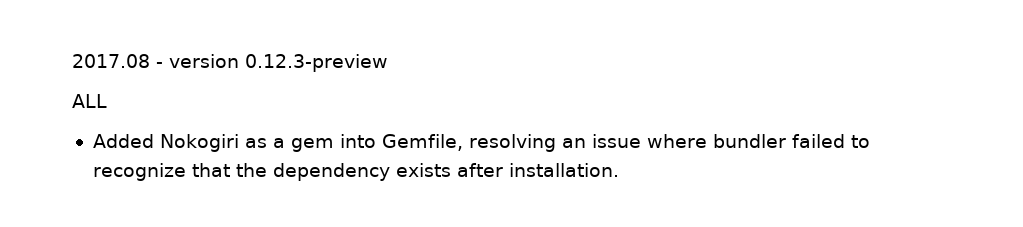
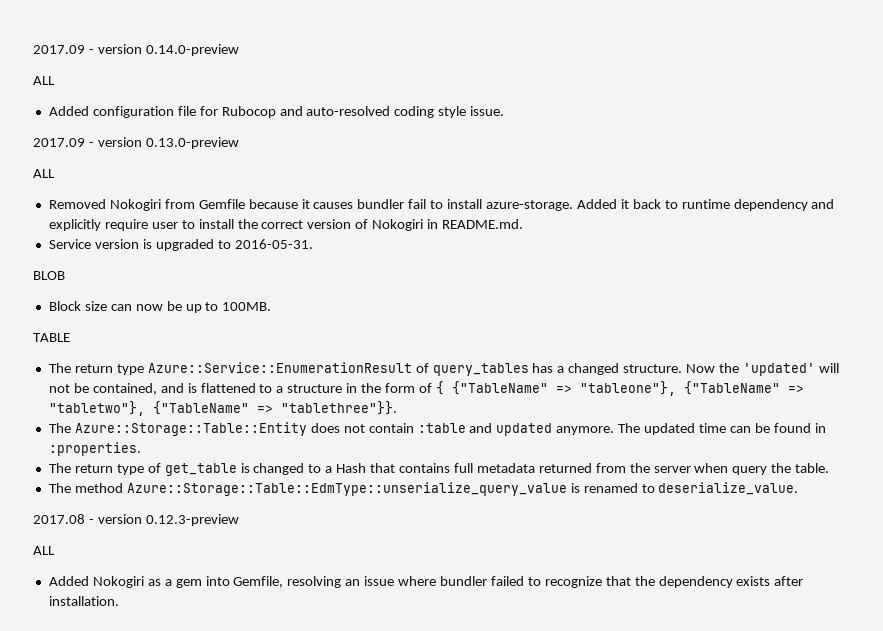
(72, 61) none -> [33,44,239,56] [33,76,55,85] [48,106,505,118] [33,137,239,149] [33,169,55,178] [48,199,835,211] [48,219,524,231] [48,239,313,251] [33,271,65,280] [48,301,272,313] [33,333,70,342] [48,362,839,376] [48,381,804,396] [48,401,397,416] [48,422,826,436] [48,442,141,456] [48,463,830,476] [48,482,799,496] 2017.09 - version 0.14.0-preview // ALL // Added configuration file for Rubocop and auto-resolved coding style issue. // 2017.09 - version 0.13.0-preview // ALL // Removed Nokogiri from Gemfile because it causes bundler fail to install azure-storage. Added it back to runtime dependency and explicitly require user to install the correct version of Nokogiri in README.md. // Service version is upgraded to 2016-05-31. // BLOB // Block size can now be up to 100MB. // TABLE // The return type Azure::Service::EnumerationResult of query_tables has a changed structure. Now the 'updated' will not be contained, and is flattened to a structure in the form of { {"TableName" => "tableone"}, {"TableName" => "tabletwo"}, {"TableName" => "tablethree"}}. // The Azure::Storage::Table::Entity does not contain :table and updated anymore. The updated time can be found in :properties. // The return type of get_table is changed to a Hash that contains full metadata returned from the server when query the table. // The method Azure::Storage::Table::EdmType::unserialize_query_value is renamed to deserialize_value. //

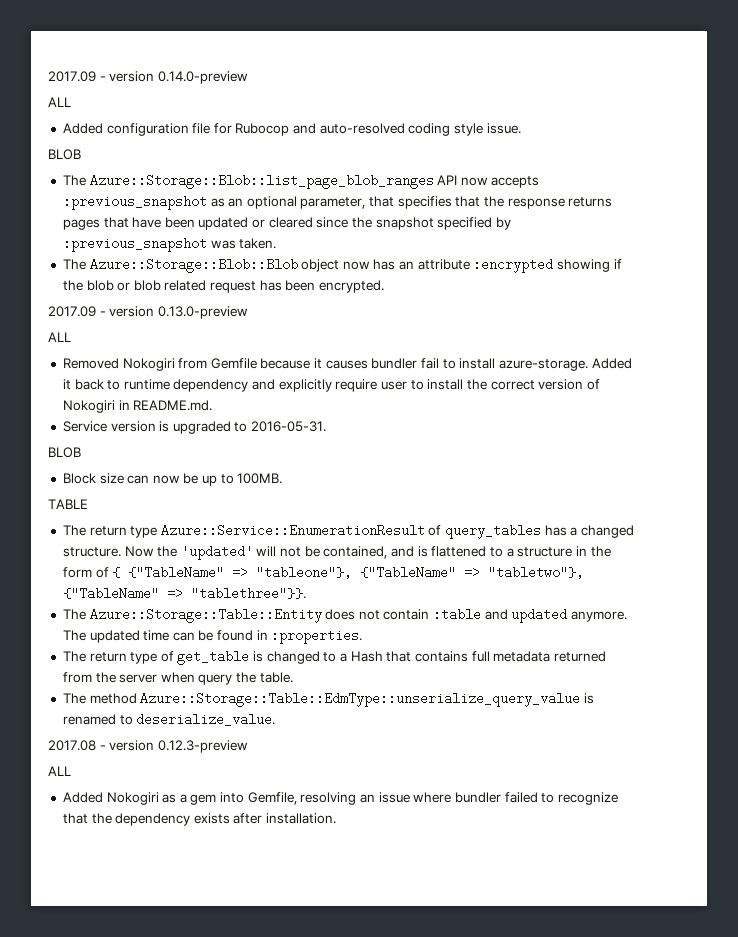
(505, 111) none -> [48,149,81,160] [62,174,540,189] [62,195,613,210] [62,217,511,230] [62,237,277,252] [62,258,622,273] [62,280,385,293] // BLOB // The Azure::Storage::Blob::list_page_blob_ranges API now accepts :previous_snapshot as an optional parameter, that specifies that the response returns pages that have been updated or cleared since the snapshot specified by :previous_snapshot was taken. // The Azure::Storage::Blob::Blob object now has an attribute :encrypted showing if the blob or blob related request has been encrypted.

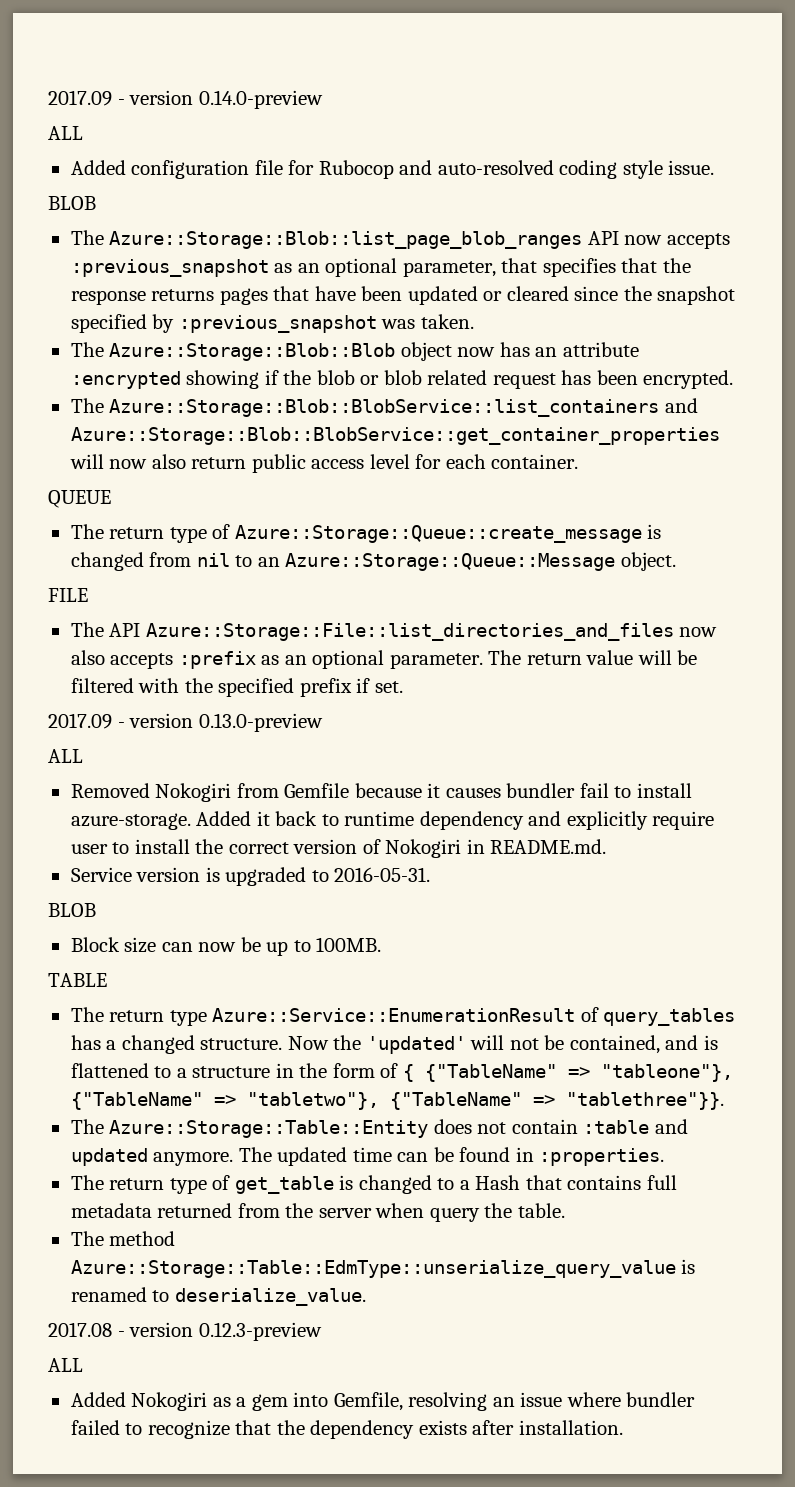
(385, 286) none -> [70,398,698,417] [70,427,720,445] [69,454,579,473] [48,490,111,508] [70,524,662,543] [70,552,676,571] [48,588,88,602] [70,622,718,641] [70,650,698,669] [70,678,403,697] // The Azure::Storage::Blob::BlobService::list_containers and Azure::Storage::Blob::BlobService::get_container_properties will now also return public access level for each container. // QUEUE // The return type of Azure::Storage::Queue::create_message is changed from nil to an Azure::Storage::Queue::Message object. // FILE // The API Azure::Storage::File::list_directories_and_files now also accepts :prefix as an optional parameter. The return value will be filtered with the specified prefix if set.

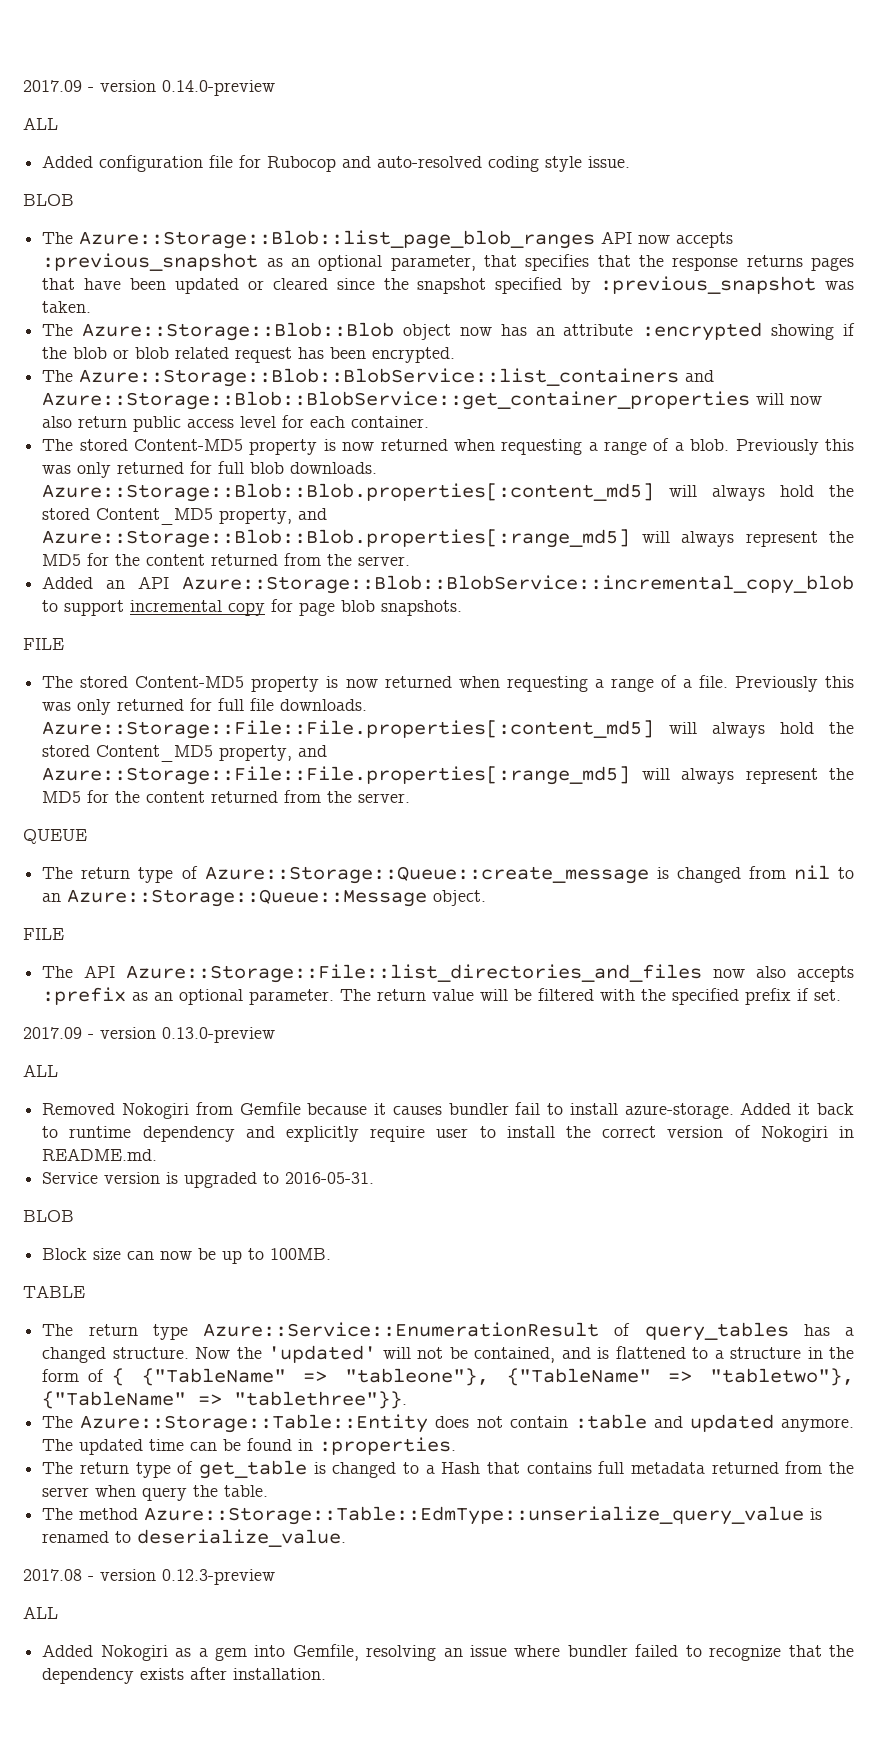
(579, 461) none -> [42,438,854,455] [42,461,378,478] [42,483,854,502] [42,508,328,525] [42,529,854,548] [42,553,411,566] [42,575,854,594] [42,599,463,616] [23,638,64,650] [42,675,854,692] [42,698,368,715] [42,720,854,739] [42,745,328,762] [42,766,854,785] [42,790,411,803] // The stored Content-MD5 property is now returned when requesting a range of a blob. Previously this was only returned for full blob downloads. Azure::Storage::Blob::Blob.properties[:content_md5] will always hold the stored Content_MD5 property, and Azure::Storage::Blob::Blob.properties[:range_md5] will always represent the MD5 for the content returned from the server. // Added an API Azure::Storage::Blob::BlobService::incremental_copy_blob to support incremental copy for page blob snapshots. // FILE // The stored Content-MD5 property is now returned when requesting a range of a file. Previously this was only returned for full file downloads. Azure::Storage::File::File.properties[:content_md5] will always hold the stored Content_MD5 property, and Azure::Storage::File::File.properties[:range_md5] will always represent the MD5 for the content returned from the server.

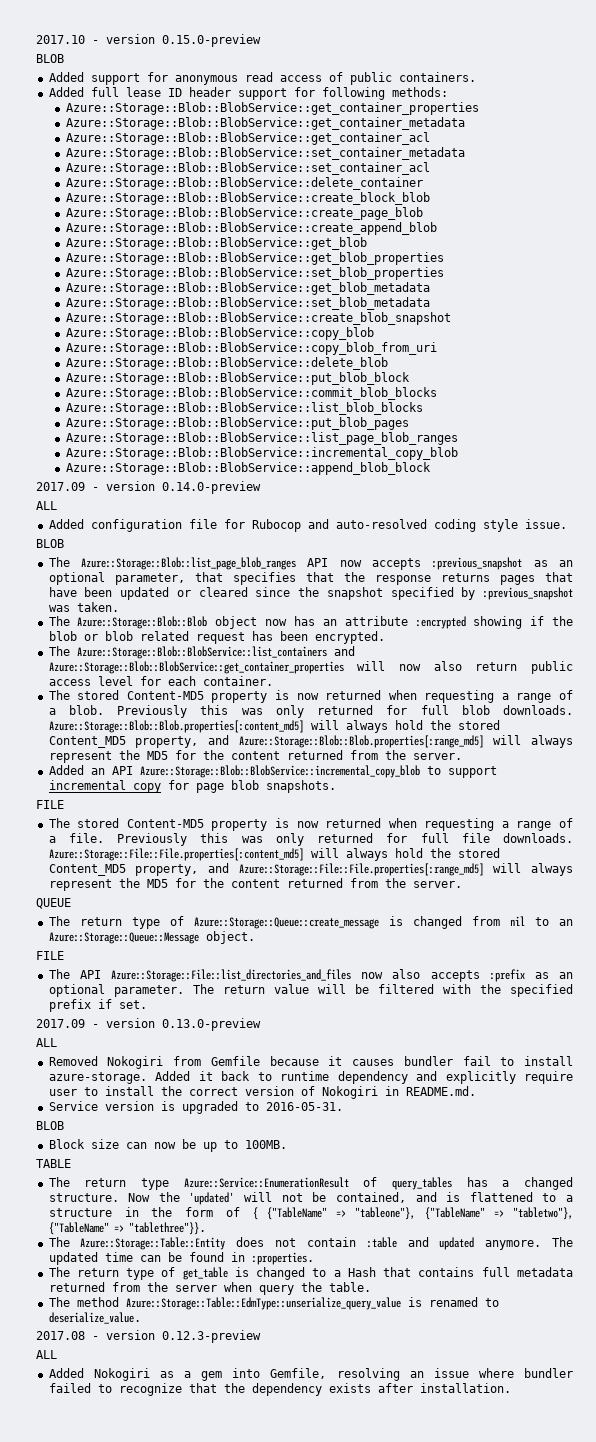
(23, 86) none -> [36,34,261,47] [36,54,64,63] [48,72,476,85] [48,87,448,100] [65,102,479,115] [65,117,465,130] [65,132,430,145] [65,147,465,160] [65,162,430,175] [65,177,423,190] [65,192,430,205] [65,207,423,220] [65,222,437,235] [65,237,367,250] [65,252,444,265] [65,267,444,280] [65,282,430,295] [65,297,430,310] [65,312,451,325] [65,327,374,340] [65,342,437,355] [65,357,388,370] [65,372,410,385] [65,387,437,400] [65,402,423,415] [65,417,409,430] [65,432,458,445] [65,447,458,460] [65,462,431,475] 2017.10 - version 0.15.0-preview // BLOB // Added support for anonymous read access of public containers. // Added full lease ID header support for following methods: // Azure::Storage::Blob::BlobService::get_container_properties // Azure::Storage::Blob::BlobService::get_container_metadata // Azure::Storage::Blob::BlobService::get_container_acl // Azure::Storage::Blob::BlobService::set_container_metadata // Azure::Storage::Blob::BlobService::set_container_acl // Azure::Storage::Blob::BlobService::delete_container // Azure::Storage::Blob::BlobService::create_block_blob // Azure::Storage::Blob::BlobService::create_page_blob // Azure::Storage::Blob::BlobService::create_append_blob // Azure::Storage::Blob::BlobService::get_blob // Azure::Storage::Blob::BlobService::get_blob_properties // Azure::Storage::Blob::BlobService::set_blob_properties // Azure::Storage::Blob::BlobService::get_blob_metadata // Azure::Storage::Blob::BlobService::set_blob_metadata // Azure::Storage::Blob::BlobService::create_blob_snapshot // Azure::Storage::Blob::BlobService::copy_blob // Azure::Storage::Blob::BlobService::copy_blob_from_uri // Azure::Storage::Blob::BlobService::delete_blob // Azure::Storage::Blob::BlobService::put_blob_block // Azure::Storage::Blob::BlobService::commit_blob_blocks // Azure::Storage::Blob::BlobService::list_blob_blocks // Azure::Storage::Blob::BlobService::put_blob_pages // Azure::Storage::Blob::BlobService::list_page_blob_ranges // Azure::Storage::Blob::BlobService::incremental_copy_blob // Azure::Storage::Blob::BlobService::append_blob_block //

